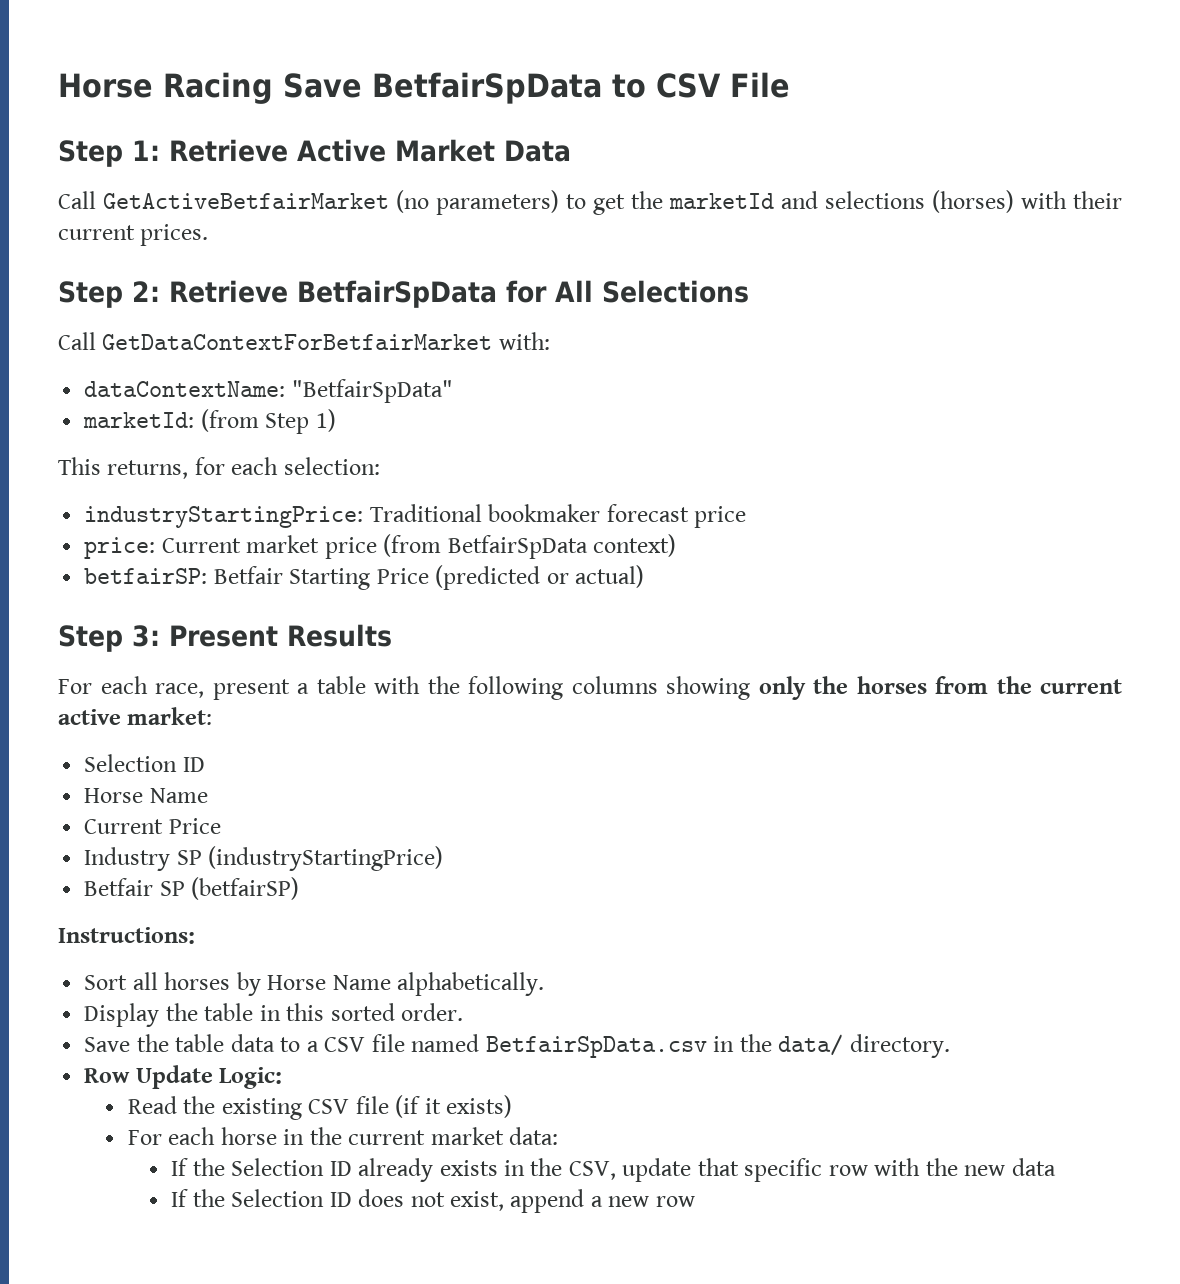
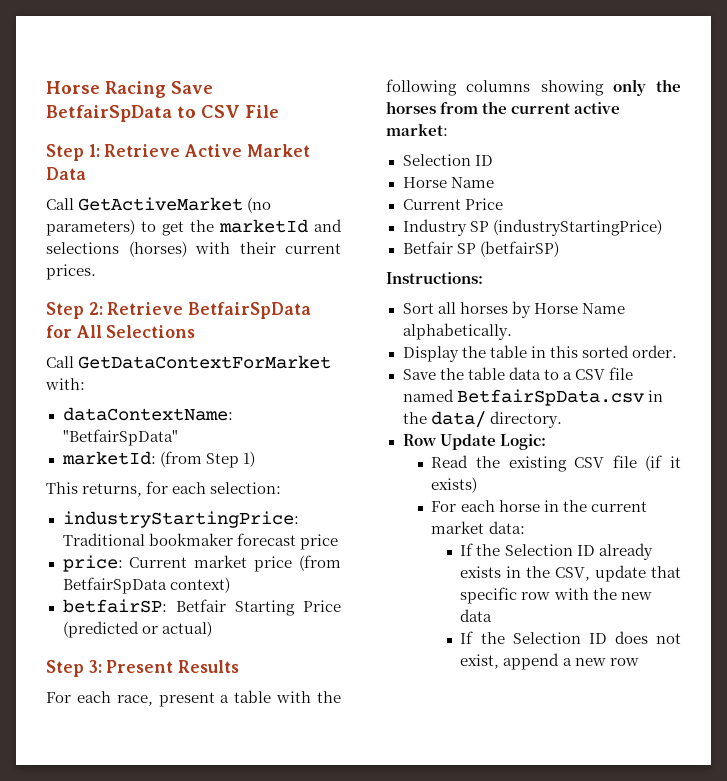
[103,193,389,209] GetActiveBetfairMarket -> [78,197,244,211] GetActiveMarket
[102,334,493,350] GetDataContextForBetfairMarket -> [78,355,332,369] GetDataContextForMarket

